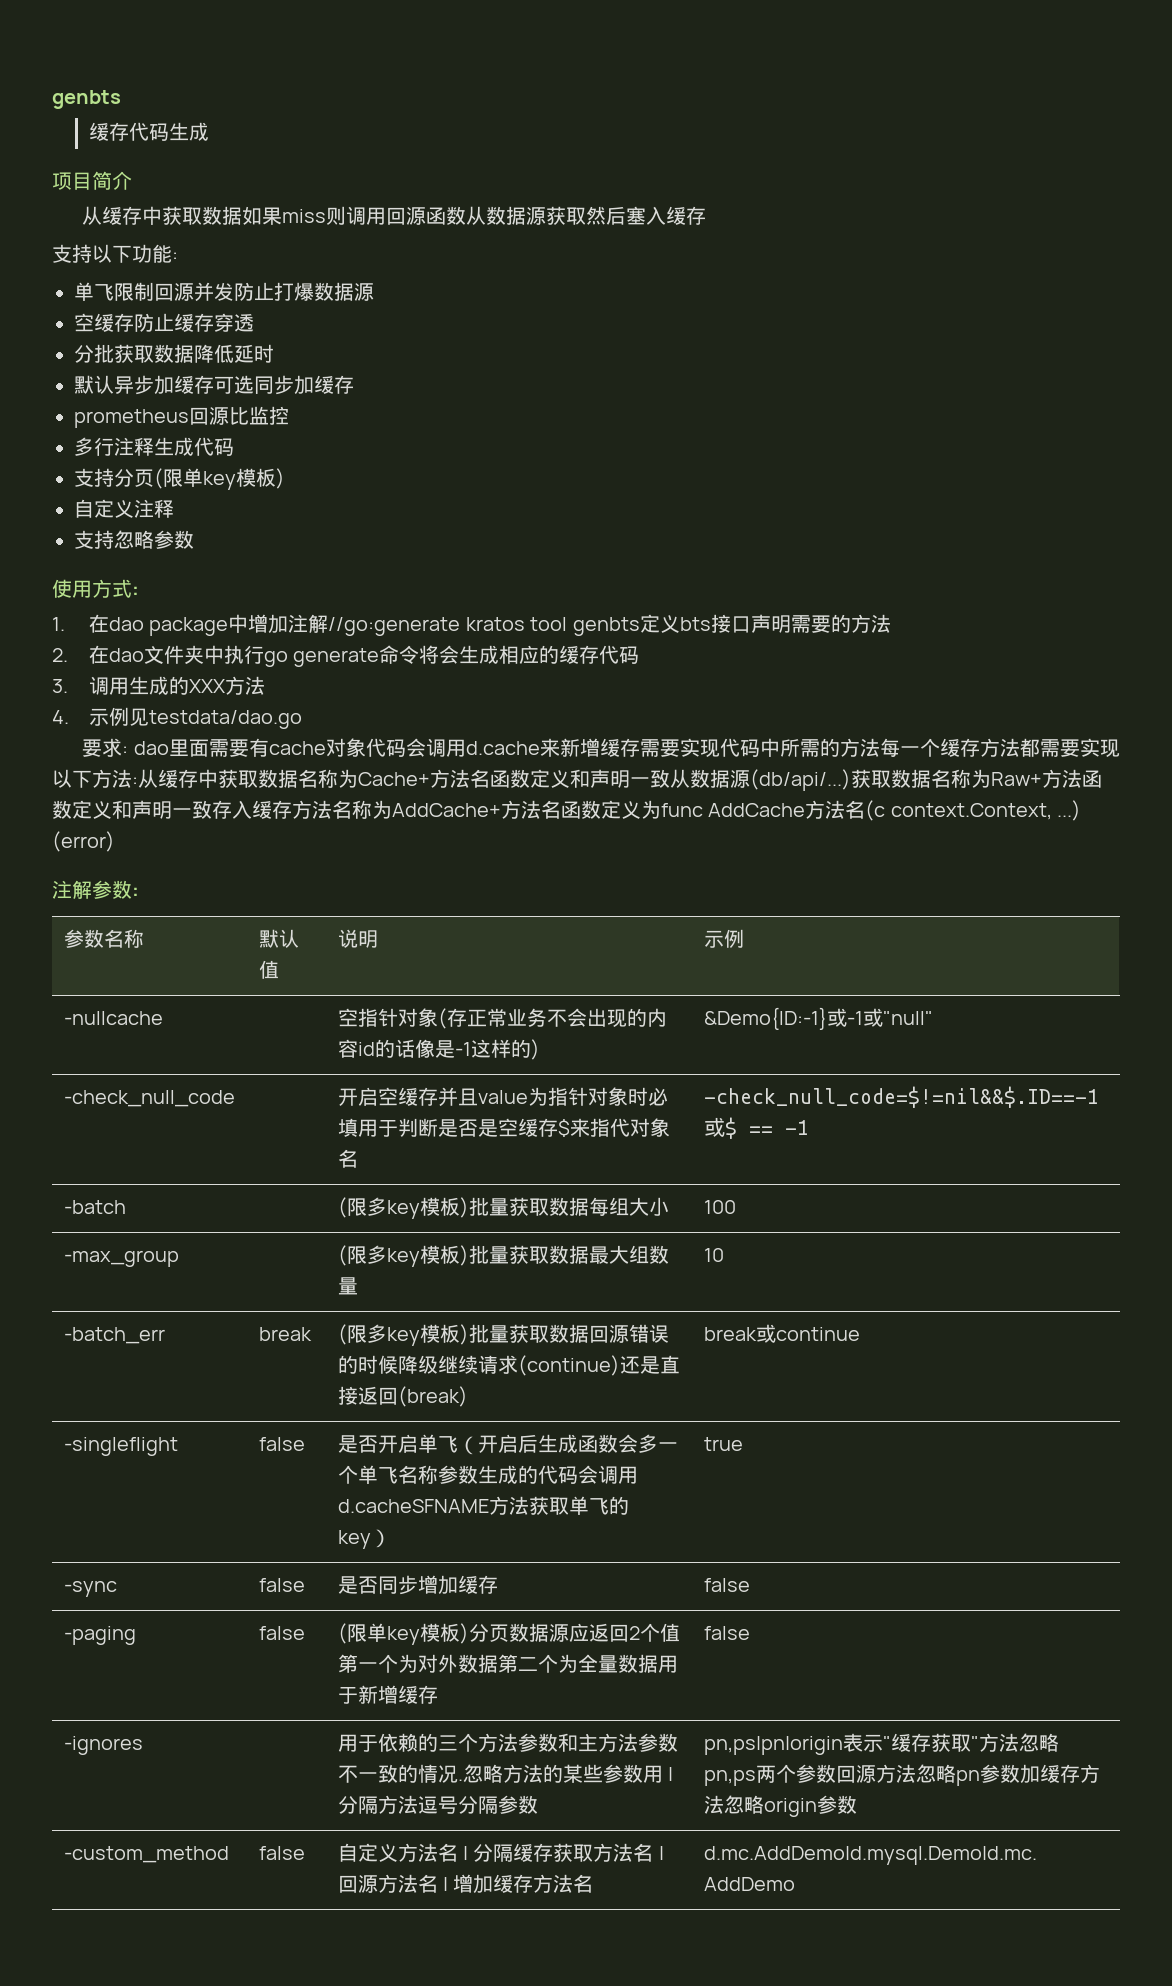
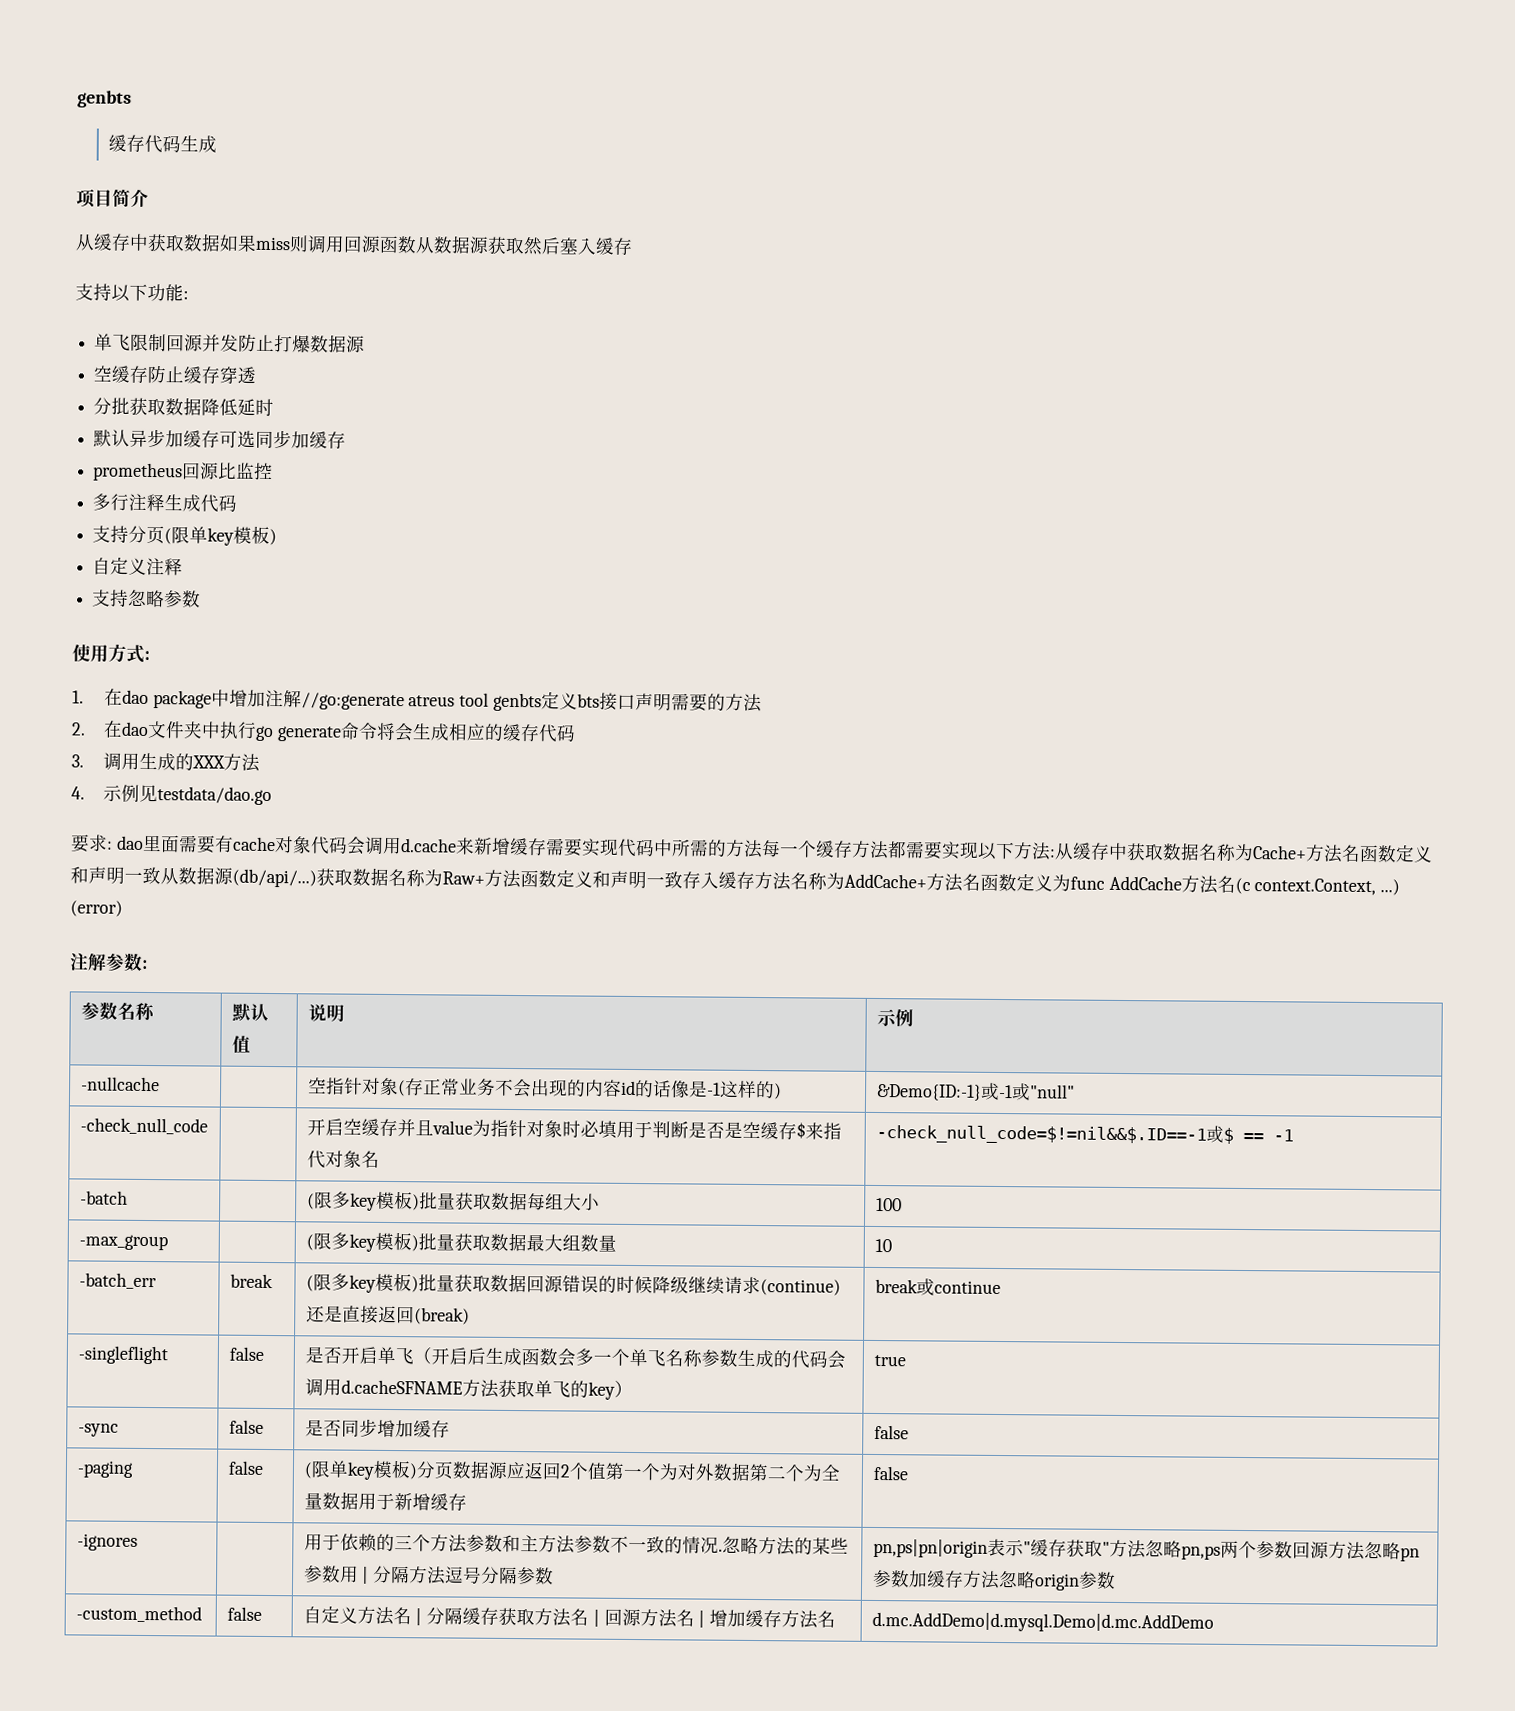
[465,617,525,631] kratos -> [408,695,456,707] atreus

